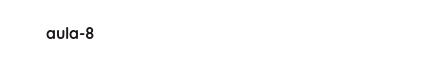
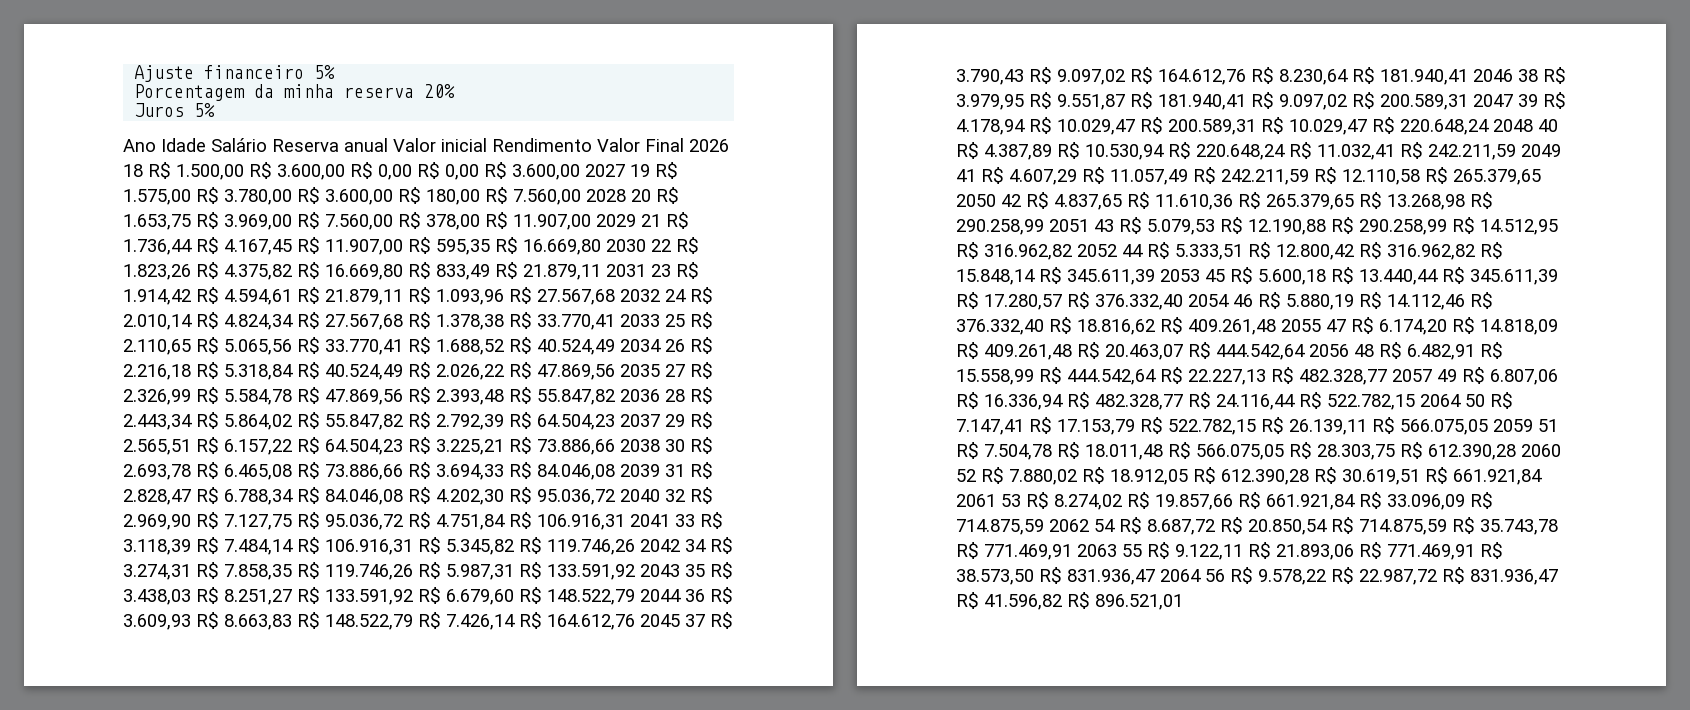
[46,27,94,39] aula-8 -> [134,65,336,82] [134,84,456,101] [134,103,216,117] [123,138,729,152] [123,162,678,180] [123,187,679,205] [123,212,689,230] [123,237,699,255] [123,262,699,280] [123,287,713,305] [123,312,713,330] [123,337,713,355] [123,362,713,380] [123,387,713,405] [123,412,713,430] [123,437,713,455] [123,462,713,480] [123,487,713,505] [123,512,723,530] [123,537,733,555] [123,562,733,580] [123,587,733,605] [123,612,733,630] [956,67,1566,85] [956,92,1566,110] [956,117,1558,135] [956,142,1561,160] [956,167,1541,185] [956,192,1493,210] [956,217,1558,235] [956,242,1503,260] [956,267,1558,285] [956,292,1493,310] [956,317,1558,335] [956,342,1503,360] [956,367,1558,385] [956,392,1513,410] [956,417,1558,435] [956,442,1561,460] [956,467,1542,485] [956,492,1493,510] [956,517,1558,535] [956,542,1503,560] [956,567,1558,585] [956,592,1183,610] Ajuste financeiro 5% // Porcentagem da minha reserva 20% // Juros 5% // Ano Idade Salário Reserva anual Valor inicial Rendimento Valor Final 2026 18 R$ 1.500,00 R$ 3.600,00 R$ 0,00 R$ 0,00 R$ 3.600,00 2027 19 R$ 1.575,00 R$ 3.780,00 R$ 3.600,00 R$ 180,00 R$ 7.560,00 2028 20 R$ 1.653,75 R$ 3.969,00 R$ 7.560,00 R$ 378,00 R$ 11.907,00 2029 21 R$ 1.736,44 R$ 4.167,45 R$ 11.907,00 R$ 595,35 R$ 16.669,80 2030 22 R$ 1.823,26 R$ 4.375,82 R$ 16.669,80 R$ 833,49 R$ 21.879,11 2031 23 R$ 1.914,42 R$ 4.594,61 R$ 21.879,11 R$ 1.093,96 R$ 27.567,68 2032 24 R$ 2.010,14 R$ 4.824,34 R$ 27.567,68 R$ 1.378,38 R$ 33.770,41 2033 25 R$ 2.110,65 R$ 5.065,56 R$ 33.770,41 R$ 1.688,52 R$ 40.524,49 2034 26 R$ 2.216,18 R$ 5.318,84 R$ 40.524,49 R$ 2.026,22 R$ 47.869,56 2035 27 R$ 2.326,99 R$ 5.584,78 R$ 47.869,56 R$ 2.393,48 R$ 55.847,82 2036 28 R$ 2.443,34 R$ 5.864,02 R$ 55.847,82 R$ 2.792,39 R$ 64.504,23 2037 29 R$ 2.565,51 R$ 6.157,22 R$ 64.504,23 R$ 3.225,21 R$ 73.886,66 2038 30 R$ 2.693,78 R$ 6.465,08 R$ 73.886,66 R$ 3.694,33 R$ 84.046,08 2039 31 R$ 2.828,47 R$ 6.788,34 R$ 84.046,08 R$ 4.202,30 R$ 95.036,72 2040 32 R$ 2.969,90 R$ 7.127,75 R$ 95.036,72 R$ 4.751,84 R$ 106.916,31 2041 33 R$ 3.118,39 R$ 7.484,14 R$ 106.916,31 R$ 5.345,82 R$ 119.746,26 2042 34 R$ 3.274,31 R$ 7.858,35 R$ 119.746,26 R$ 5.987,31 R$ 133.591,92 2043 35 R$ 3.438,03 R$ 8.251,27 R$ 133.591,92 R$ 6.679,60 R$ 148.522,79 2044 36 R$ 3.609,93 R$ 8.663,83 R$ 148.522,79 R$ 7.426,14 R$ 164.612,76 2045 37 R$ 3.790,43 R$ 9.097,02 R$ 164.612,76 R$ 8.230,64 R$ 181.940,41 2046 38 R$ 3.979,95 R$ 9.551,87 R$ 181.940,41 R$ 9.097,02 R$ 200.589,31 2047 39 R$ 4.178,94 R$ 10.029,47 R$ 200.589,31 R$ 10.029,47 R$ 220.648,24 2048 40 R$ 4.387,89 R$ 10.530,94 R$ 220.648,24 R$ 11.032,41 R$ 242.211,59 2049 41 R$ 4.607,29 R$ 11.057,49 R$ 242.211,59 R$ 12.110,58 R$ 265.379,65 2050 42 R$ 4.837,65 R$ 11.610,36 R$ 265.379,65 R$ 13.268,98 R$ 290.258,99 2051 43 R$ 5.079,53 R$ 12.190,88 R$ 290.258,99 R$ 14.512,95 R$ 316.962,82 2052 44 R$ 5.333,51 R$ 12.800,42 R$ 316.962,82 R$ 15.848,14 R$ 345.611,39 2053 45 R$ 5.600,18 R$ 13.440,44 R$ 345.611,39 R$ 17.280,57 R$ 376.332,40 2054 46 R$ 5.880,19 R$ 14.112,46 R$ 376.332,40 R$ 18.816,62 R$ 409.261,48 2055 47 R$ 6.174,20 R$ 14.818,09 R$ 409.261,48 R$ 20.463,07 R$ 444.542,64 2056 48 R$ 6.482,91 R$ 15.558,99 R$ 444.542,64 R$ 22.227,13 R$ 482.328,77 2057 49 R$ 6.807,06 R$ 16.336,94 R$ 482.328,77 R$ 24.116,44 R$ 522.782,15 2064 50 R$ 7.147,41 R$ 17.153,79 R$ 522.782,15 R$ 26.139,11 R$ 566.075,05 2059 51 R$ 7.504,78 R$ 18.011,48 R$ 566.075,05 R$ 28.303,75 R$ 612.390,28 2060 52 R$ 7.880,02 R$ 18.912,05 R$ 612.390,28 R$ 30.619,51 R$ 661.921,84 2061 53 R$ 8.274,02 R$ 19.857,66 R$ 661.921,84 R$ 33.096,09 R$ 714.875,59 2062 54 R$ 8.687,72 R$ 20.850,54 R$ 714.875,59 R$ 35.743,78 R$ 771.469,91 2063 55 R$ 9.122,11 R$ 21.893,06 R$ 771.469,91 R$ 38.573,50 R$ 831.936,47 2064 56 R$ 9.578,22 R$ 22.987,72 R$ 831.936,47 R$ 41.596,82 R$ 896.521,01

